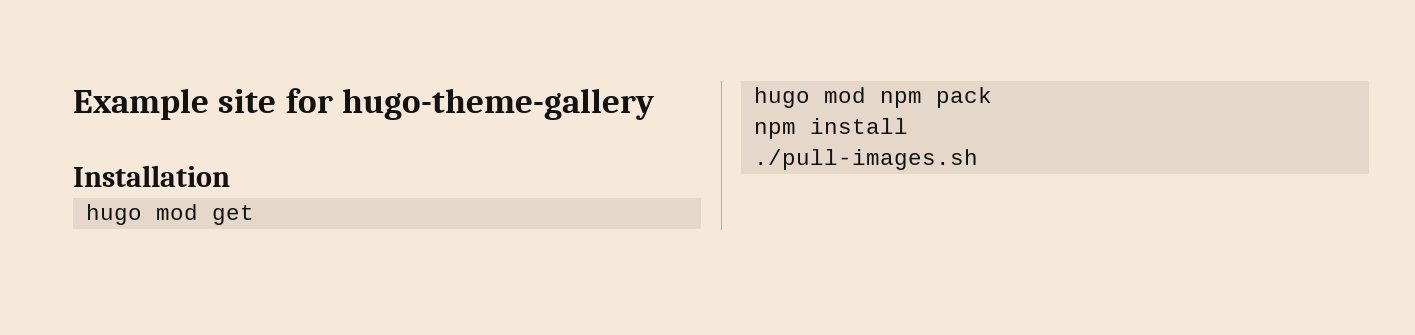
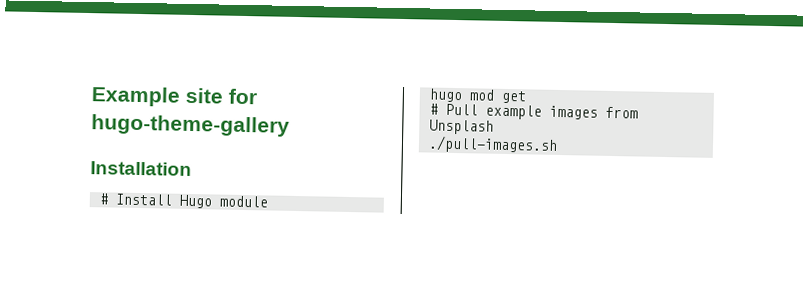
(230, 176) none -> [98,193,268,209] // # Install Hugo module
[754,87,993,108] [754,118,909,139] hugo mod npm pack // npm install -> [428,103,638,120] [428,119,494,135] # Pull example images from Unsplash

